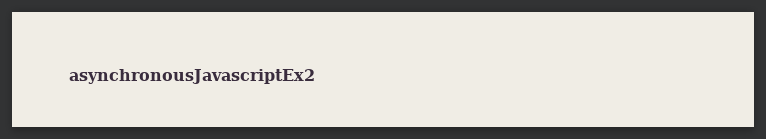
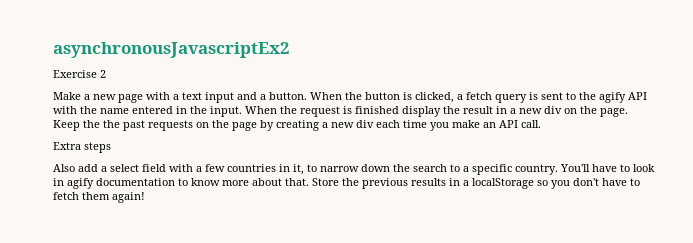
(315, 76) none -> [53,70,106,78] [53,92,647,103] [53,106,628,117] [53,120,541,131] [53,142,111,153] [53,164,655,175] [53,178,640,189] [53,192,145,203] // Exercise 2 // Make a new page with a text input and a button. When the button is clicked, a fetch query is sent to the agify API with the name entered in the input. When the request is finished display the result in a new div on the page. Keep the the past requests on the page by creating a new div each time you make an API call. // Extra steps // Also add a select field with a few countries in it, to narrow down the search to a specific country. You'll have to look in agify documentation to know more about that. Store the previous results in a localStorage so you don't have to fetch them again!

